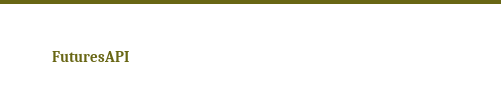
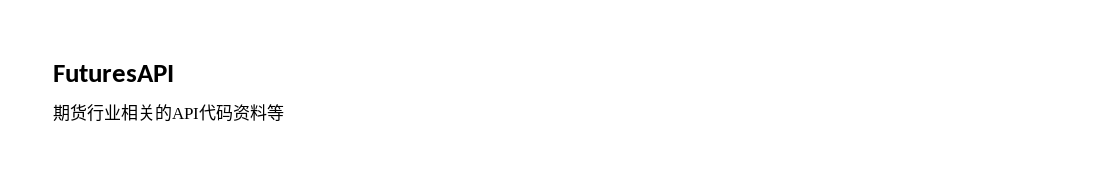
(129, 56) none -> [53,104,284,122] // 期货行业相关的API代码资料等

